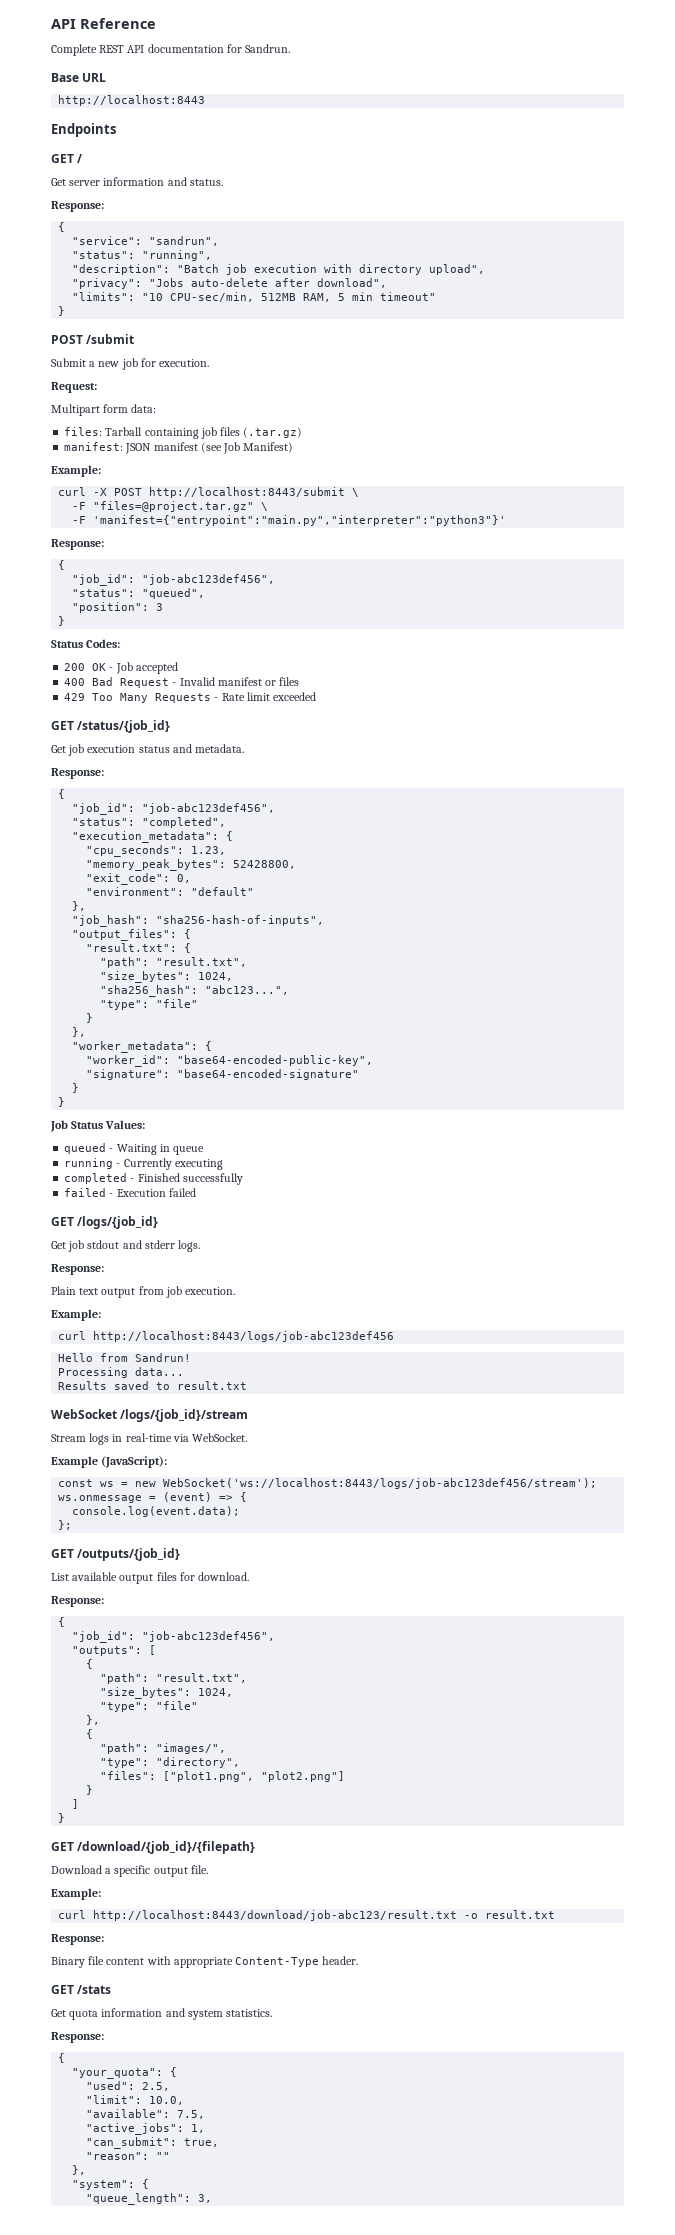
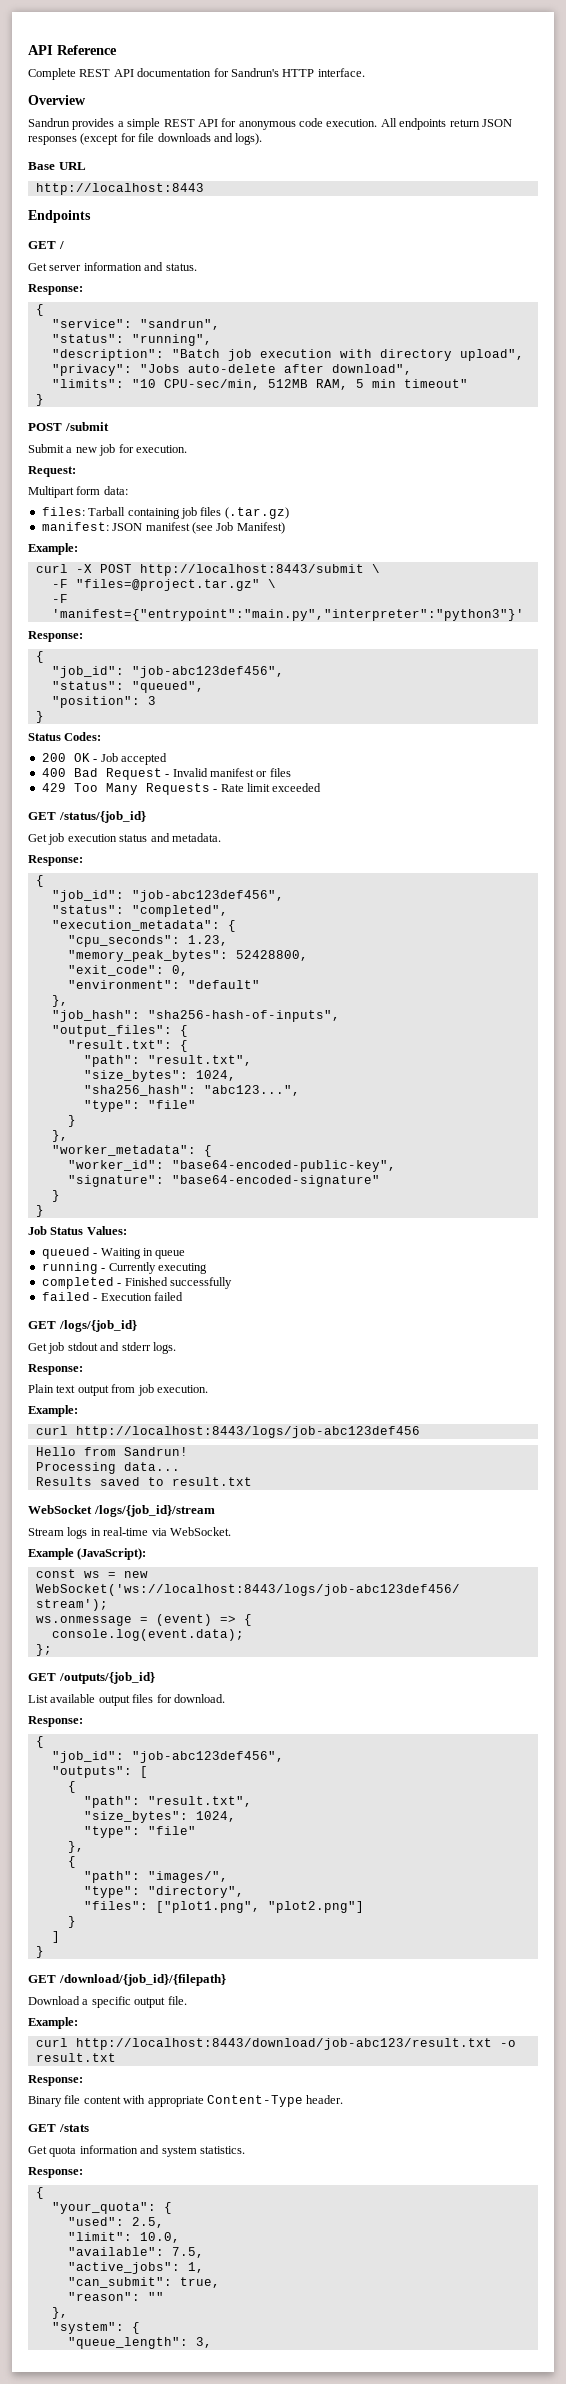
[245,44,291,53] Sandrun. -> [230,68,365,77] [28,95,86,105] [28,118,512,130] [28,133,263,145] Sandrun's HTTP interface. // Overview // Sandrun provides a simple REST API for anonymous code execution. All endpoints return JSON responses (except for file downloads and logs).

